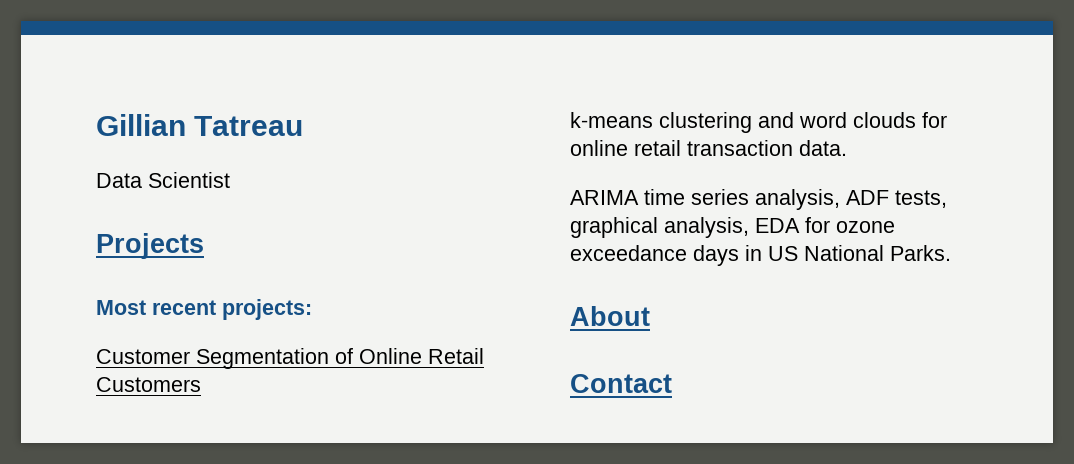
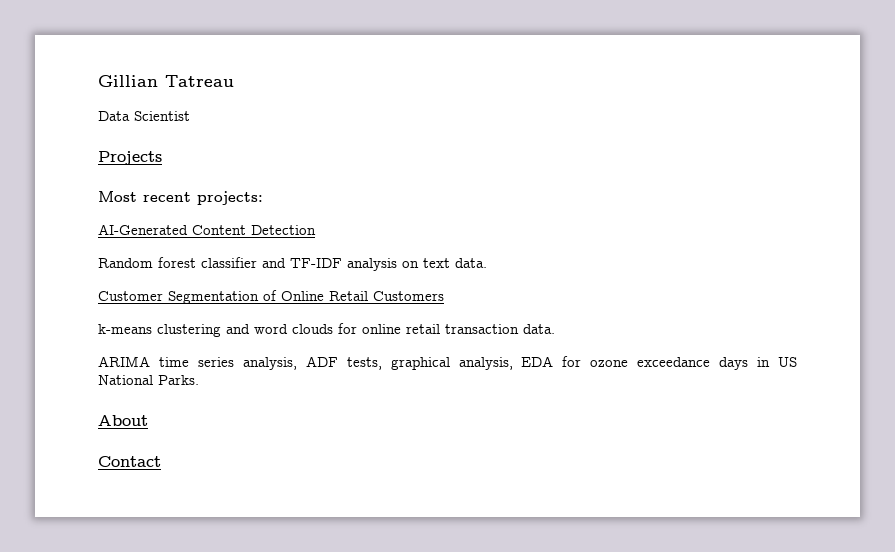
(312, 309) none -> [98,224,316,235] [98,257,487,271] // AI-Generated Content Detection // Random forest classifier and TF-IDF analysis on text data.

